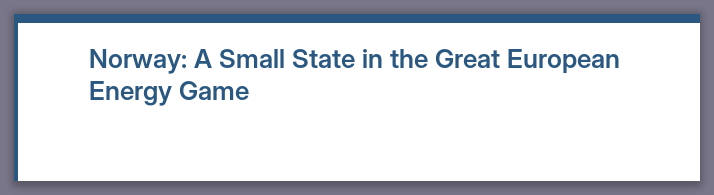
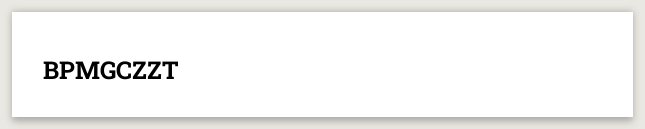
[89,49,621,74] [89,81,250,106] Norway: A Small State in the Great European Energy Game -> [43,61,178,80] BPMGCZZT

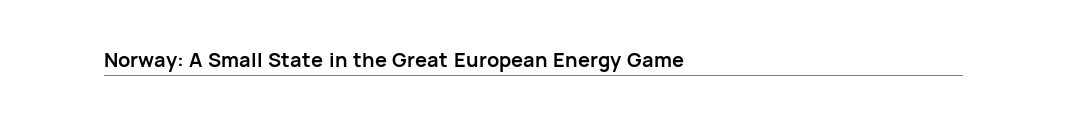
[43,61,178,80] BPMGCZZT -> [104,53,684,72] Norway: A Small State in the Great European Energy Game

